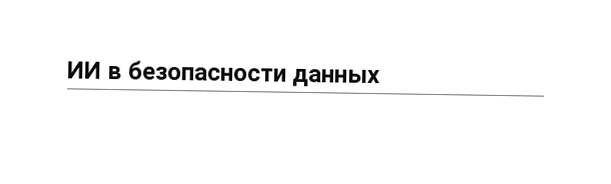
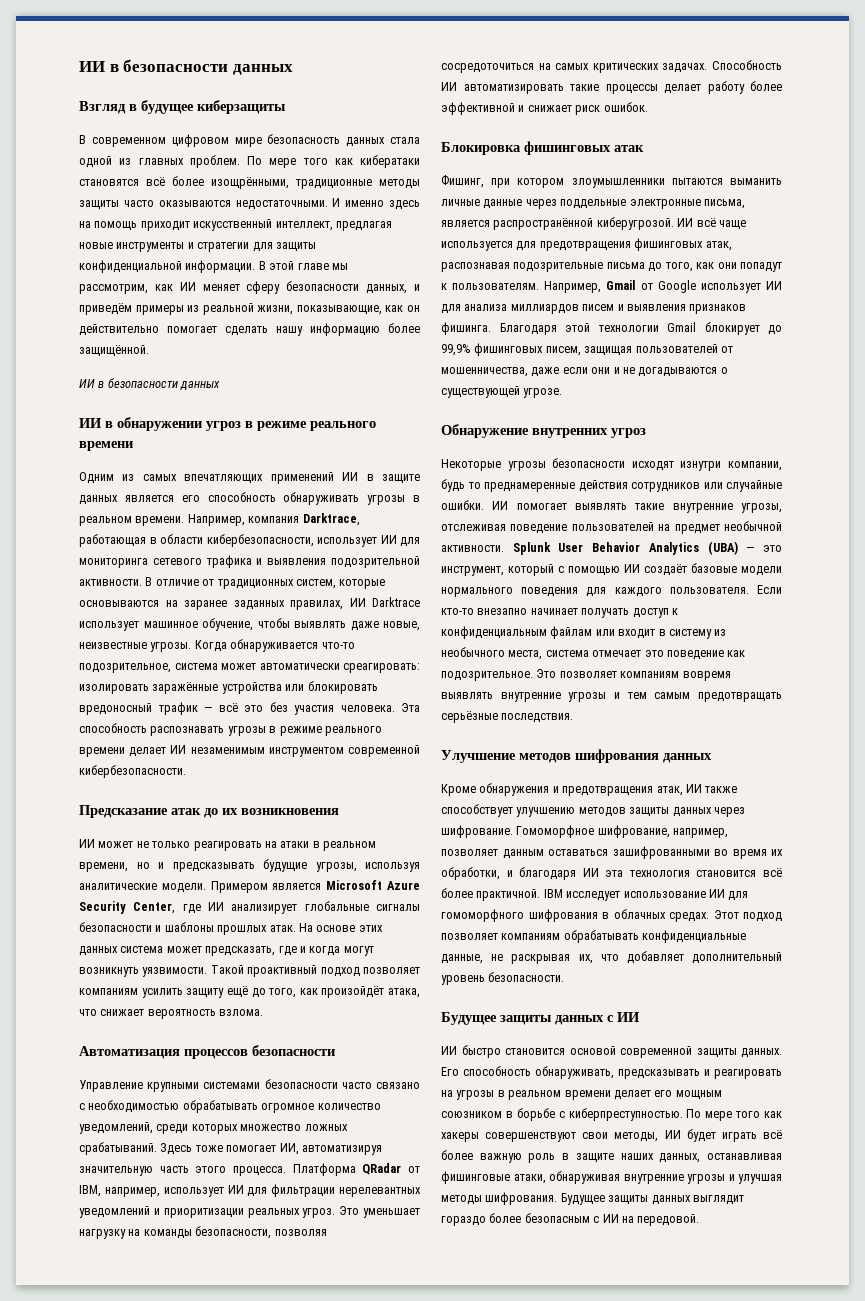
[67,60,382,89] ИИ в безопасности данных -> [79,59,293,75] [79,100,285,114] [79,134,420,147] [79,155,420,168] [79,176,420,189] [79,198,420,210] [79,219,392,231] [79,242,316,252] [79,260,348,273] [79,281,420,294] [79,303,420,315] [79,323,420,336] [79,345,149,357] [79,378,221,391] [79,417,376,431] [79,441,133,451] [79,472,420,484] [79,492,420,505] [79,513,360,526] [79,534,420,547] [79,555,420,568] [79,577,386,589] [79,597,420,610] [79,618,420,631] [79,639,355,652] [79,663,420,673] [79,681,378,694] [79,702,420,715] [79,723,382,736] [79,745,420,757] [79,765,186,778] [79,805,339,818] [79,839,376,851] [79,859,420,872] [79,880,421,893] [79,901,420,914] [79,922,383,935] [79,946,374,956] [79,965,420,977] [79,986,420,998] [79,1009,264,1019] [79,1045,335,1059] [79,1079,420,1092] [79,1100,381,1113] [79,1122,348,1134] [79,1142,382,1155] [79,1163,420,1176] [79,1184,421,1197] [79,1206,420,1218] [79,1226,327,1239] [441,60,782,73] [441,81,782,94] [441,102,648,115] [441,141,644,155] [441,175,782,188] [441,199,745,209] [441,217,746,230] [441,238,732,251] [441,262,782,272] [441,280,782,293] [441,304,747,314] [441,322,782,335] [441,343,733,356] [441,367,728,377] [441,386,563,398] [441,424,646,438] [441,458,782,471] [441,479,782,492] [441,500,782,513] [441,521,782,534] [441,541,782,555] [441,563,782,576] [441,585,782,597] [441,608,678,618] [441,626,727,639] [441,647,746,660] [441,669,731,681] [441,692,782,702] [441,711,574,723] [441,749,712,763] [441,783,738,796] [441,804,745,817] [441,825,729,838] [441,846,783,859] [441,867,782,880] [441,888,749,901] [441,909,782,922] [441,930,747,943] [441,951,782,964] [441,972,565,985] [441,1012,640,1025] [441,1045,782,1058] [441,1066,782,1079] [441,1090,722,1100] [441,1108,782,1121] [441,1129,782,1142] [441,1150,782,1163] [441,1171,782,1184] [441,1192,744,1205] [441,1213,700,1226] ИИ в безопасности данных // Взгляд в будущее киберзащиты // В современном цифровом мире безопасность данных стала одной из главных проблем. По мере того как кибератаки становятся всё более изощрёнными, традиционные методы защиты часто оказываются недостаточными. И именно здесь на помощь приходит искусственный интеллект, предлагая новые инструменты и стратегии для защиты конфиденциальной информации. В этой главе мы рассмотрим, как ИИ меняет сферу безопасности данных, и приведём примеры из реальной жизни, показывающие, как он действительно помогает сделать нашу информацию более защищённой. // ИИ в безопасности данных // ИИ в обнаружении угроз в режиме реального времени // Одним из самых впечатляющих применений ИИ в защите данных является его способность обнаруживать угрозы в реальном времени. Например, компания Darktrace, работающая в области кибербезопасности, использует ИИ для мониторинга сетевого трафика и выявления подозрительной активности. В отличие от традиционных систем, которые основываются на заранее заданных правилах, ИИ Darktrace использует машинное обучение, чтобы выявлять даже новые, неизвестные угрозы. Когда обнаруживается что-то подозрительное, система может автоматически среагировать: изолировать заражённые устройства или блокировать вредоносный трафик — всё это без участия человека. Эта способность распознавать угрозы в режиме реального времени делает ИИ незаменимым инструментом современной кибербезопасности. // Предсказание атак до их возникновения // ИИ может не только реагировать на атаки в реальном времени, но и предсказывать будущие угрозы, используя аналитические модели. Примером является Microsoft Azure Security Center, где ИИ анализирует глобальные сигналы безопасности и шаблоны прошлых атак. На основе этих данных система может предсказать, где и когда могут возникнуть уязвимости. Такой проактивный подход позволяет компаниям усилить защиту ещё до того, как произойдёт атака, что снижает вероятность взлома. // Автоматизация процессов безопасности // Управление крупными системами безопасности часто связано с необходимостью обрабатывать огромное количество уведомлений, среди которых множество ложных срабатываний. Здесь тоже помогает ИИ, автоматизируя значительную часть этого процесса. Платформа QRadar от IBM, например, использует ИИ для фильтрации нерелевантных уведомлений и приоритизации реальных угроз. Это уменьшает нагрузку на команды безопасности, позволяя сосредоточиться на самых критических задачах. Способность ИИ автоматизировать такие процессы делает работу более эффективной и снижает риск ошибок. // Блокировка фишинговых атак // Фишинг, при котором злоумышленники пытаются выманить личные данные через поддельные электронные письма, является распространённой киберугрозой. ИИ всё чаще используется для предотвращения фишинговых атак, распознавая подозрительные письма до того, как они попадут к пользователям. Например, Gmail от Google использует ИИ для анализа миллиардов писем и выявления признаков фишинга. Благодаря этой технологии Gmail блокирует до 99,9% фишинговых писем, защищая пользователей от мошенничества, даже если они и не догадываются о существующей угрозе. // Обнаружение внутренних угроз // Некоторые угрозы безопасности исходят изнутри компании, будь то преднамеренные действия сотрудников или случайные ошибки. ИИ помогает выявлять такие внутренние угрозы, отслеживая поведение пользователей на предмет необычной активности. Splunk User Behavior Analytics (UBA) — это инструмент, который с помощью ИИ создаёт базовые модели нормального поведения для каждого пользователя. Если кто-то внезапно начинает получать доступ к конфиденциальным файлам или входит в систему из необычного места, система отмечает это поведение как подозрительное. Это позволяет компаниям вовремя выявлять внутренние угрозы и тем самым предотвращать серьёзные последствия. // Улучшение методов шифрования данных // Кроме обнаружения и предотвращения атак, ИИ также способствует улучшению методов защиты данных через шифрование. Гомоморфное шифрование, например, позволяет данным оставаться зашифрованными во время их обработки, и благодаря ИИ эта технология становится всё более практичной. IBM исследует использование ИИ для гомоморфного шифрования в облачных средах. Этот подход позволяет компаниям обрабатывать конфиденциальные данные, не раскрывая их, что добавляет дополнительный уровень безопасности. // Будущее защиты данных с ИИ // ИИ быстро становится основой современной защиты данных. Его способность обнаруживать, предсказывать и реагировать на угрозы в реальном времени делает его мощным союзником в борьбе с киберпреступностью. По мере того как хакеры совершенствуют свои методы, ИИ будет играть всё более важную роль в защите наших данных, останавливая фишинговые атаки, обнаруживая внутренние угрозы и улучшая методы шифрования. Будущее защиты данных выглядит гораздо более безопасным с ИИ на передовой.

